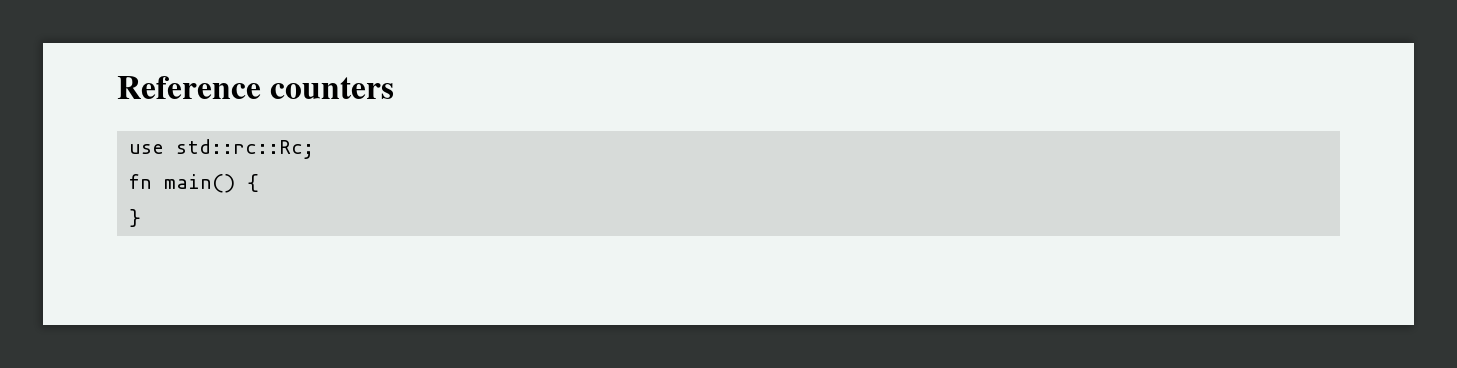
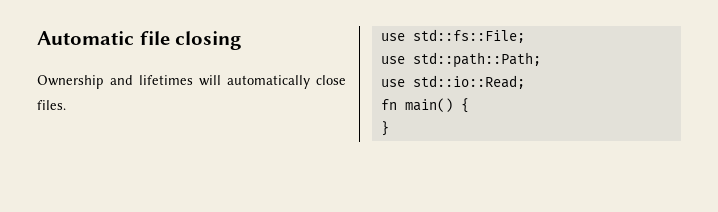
[117,76,395,99] [129,139,315,159] Reference counters // use std::rc::Rc; -> [37,31,243,50] [37,75,346,89] [37,100,66,110] [380,29,525,43] [380,52,541,68] [380,75,525,89] Automatic file closing // Ownership and lifetimes will automatically close files. // use std::fs::File; // use std::path::Path; // use std::io::Read;

